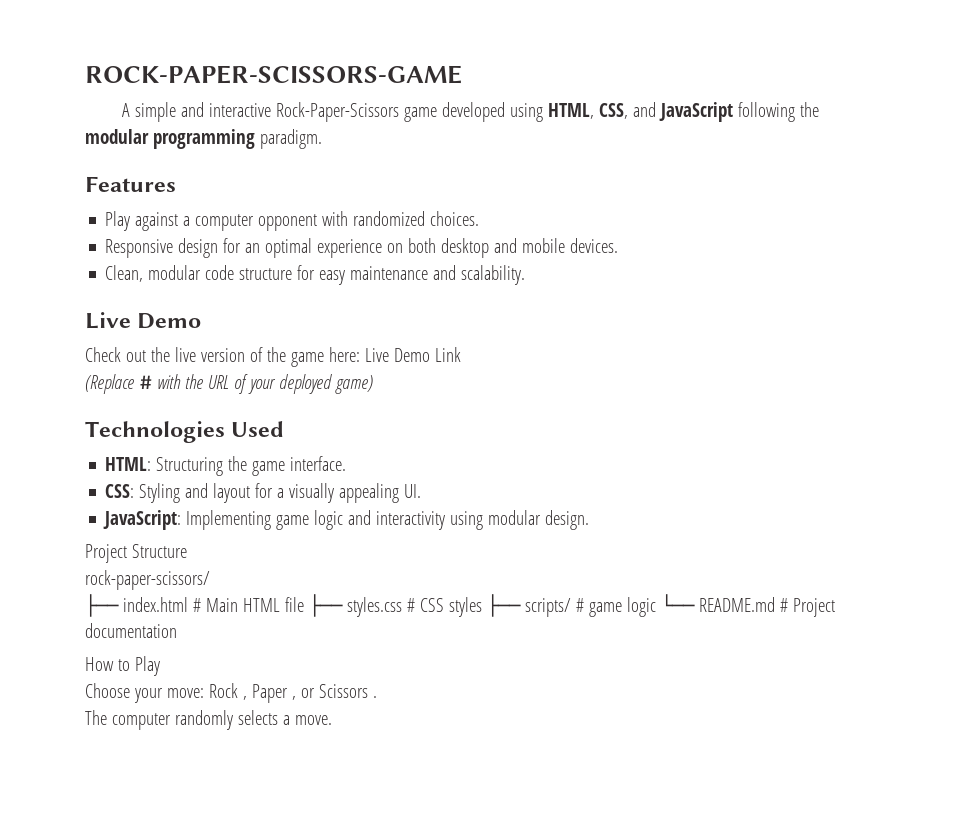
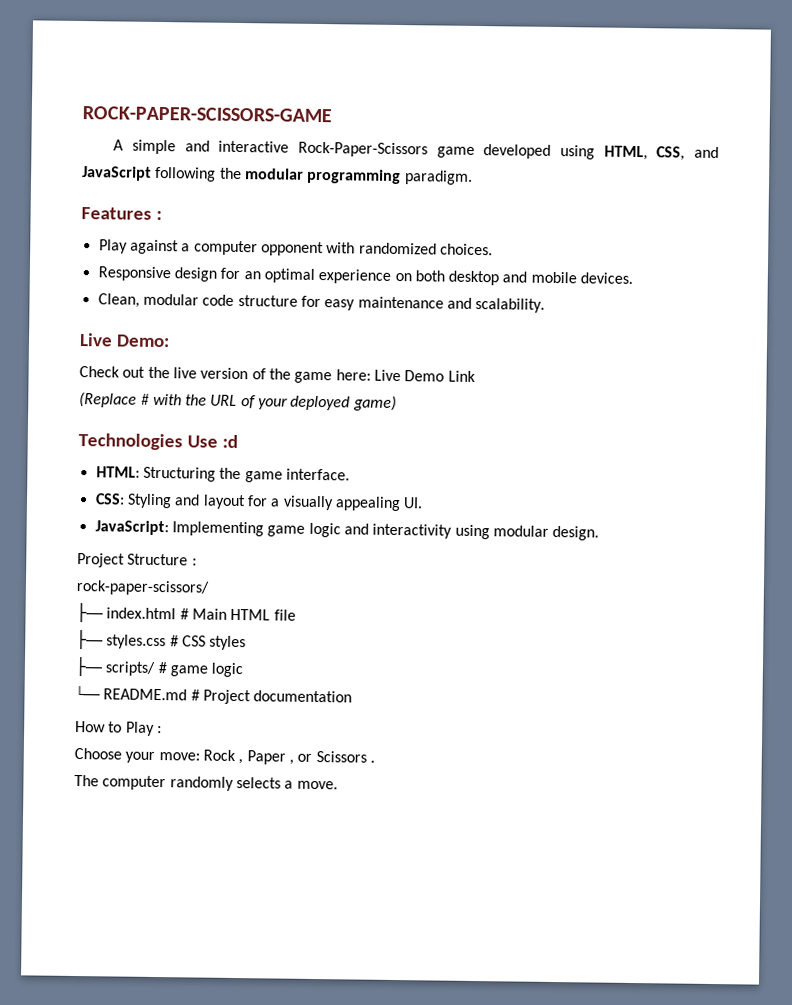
(176, 184) none -> [155,210,162,221] :
[137,313,202,329] Demo -> [115,334,170,348] Demo:
[231,421,285,437] Used -> [186,434,238,449] Use :d
(187, 551) none -> [191,558,197,566] :
(304, 604) none -> (296, 615) //
(482, 607) none -> (247, 643) //
(656, 607) none -> (244, 670) //
(160, 666) none -> [156,726,162,734] :

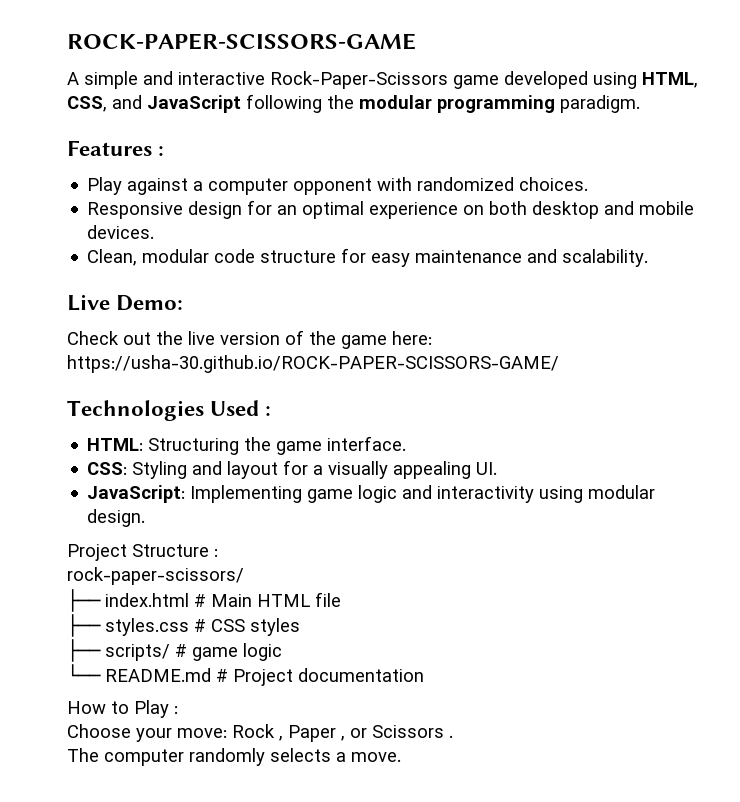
[373,369,476,382] [79,392,397,411] Live Demo Link // (Replace # with the URL of your deployed game) -> [67,355,559,373] https://usha-30.github.io/ROCK-PAPER-SCISSORS-GAME/
[186,434,238,449] Use :d -> [210,400,272,416] Used :

